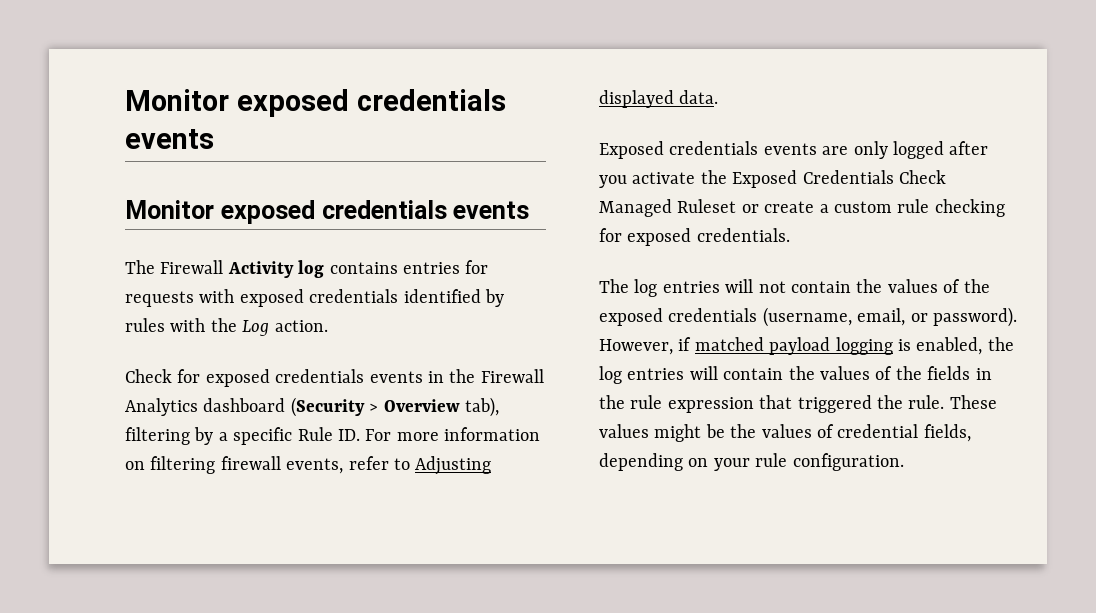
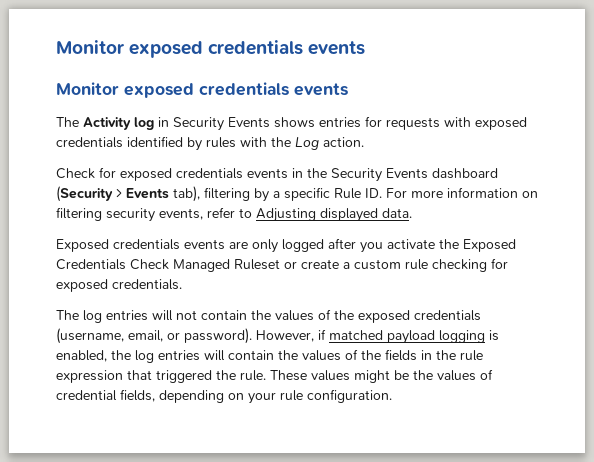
[160,260,224,274] Firewall -> (79, 122) none
[329,262,398,274] contains -> [158,117,315,131] in Security Events shows
[480,369,544,383] [125,398,198,416] Firewall Analytics -> [331,168,428,182] Security Events
[383,399,460,412] Overview -> [126,188,169,199] Events
[220,456,281,470] firewall -> [106,208,155,222] security

